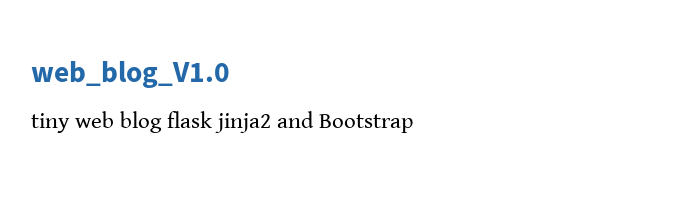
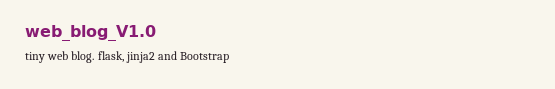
[120,111,213,133] blog flask -> [71,51,124,63] blog. flask,

